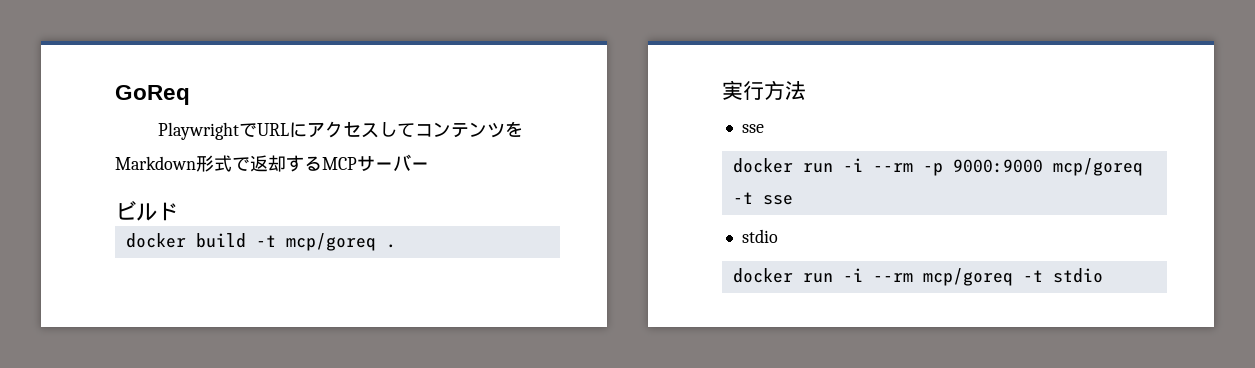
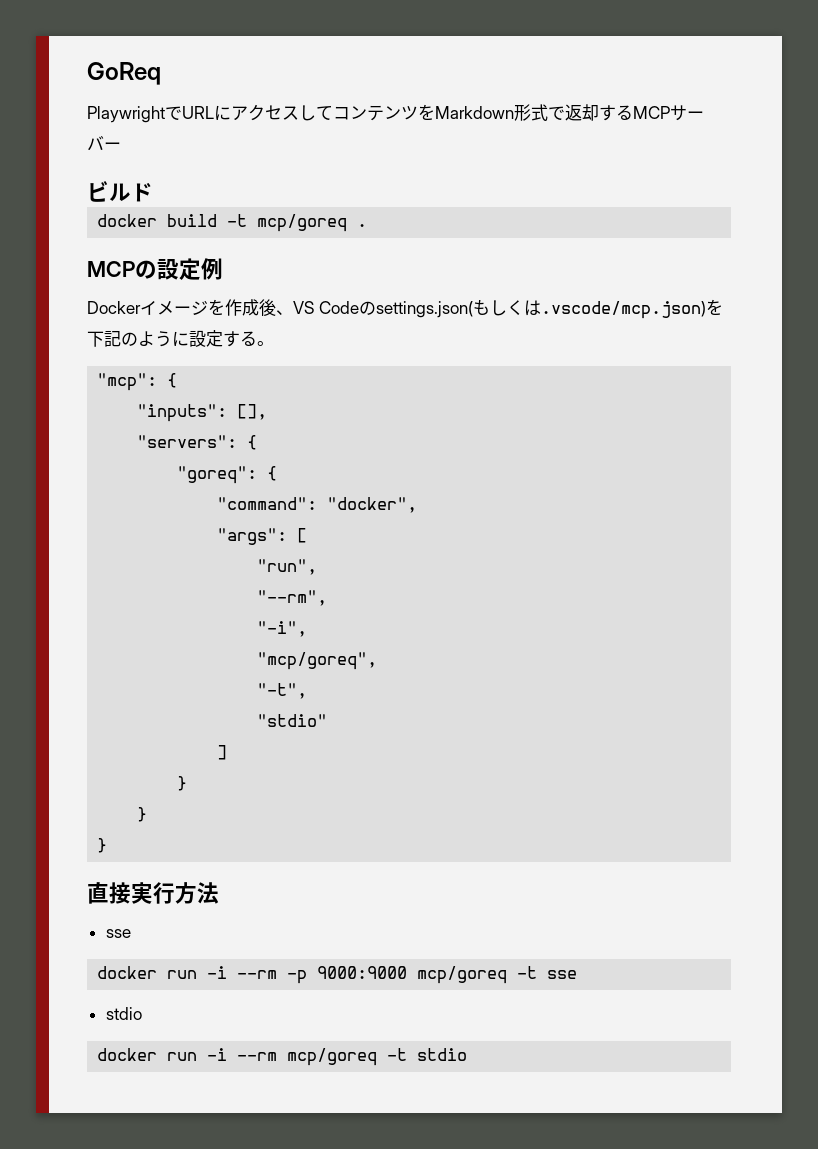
(396, 246) none -> [87,258,223,280] [87,299,723,319] [87,330,274,347] [97,373,178,391] [137,404,268,422] [137,435,258,450] [177,466,278,484] [217,497,418,513] [217,528,308,545] [257,559,318,575] [257,590,328,606] [257,621,308,637] [257,652,378,670] [257,683,308,699] [257,714,328,727] [217,745,228,760] [177,776,188,791] [137,807,148,822] [97,838,108,853] [87,882,131,904] MCPの設定例 // Dockerイメージを作成後、VS Codeのsettings.json(もしくは.vscode/mcp.json)を下記のように設定する。 // "mcp": { // "inputs": [], // "servers": { // "goreq": { // "command": "docker", // "args": [ // "run", // "--rm", // "-i", // "mcp/goreq", // "-t", // "stdio" // ] // } // } // } // 直接

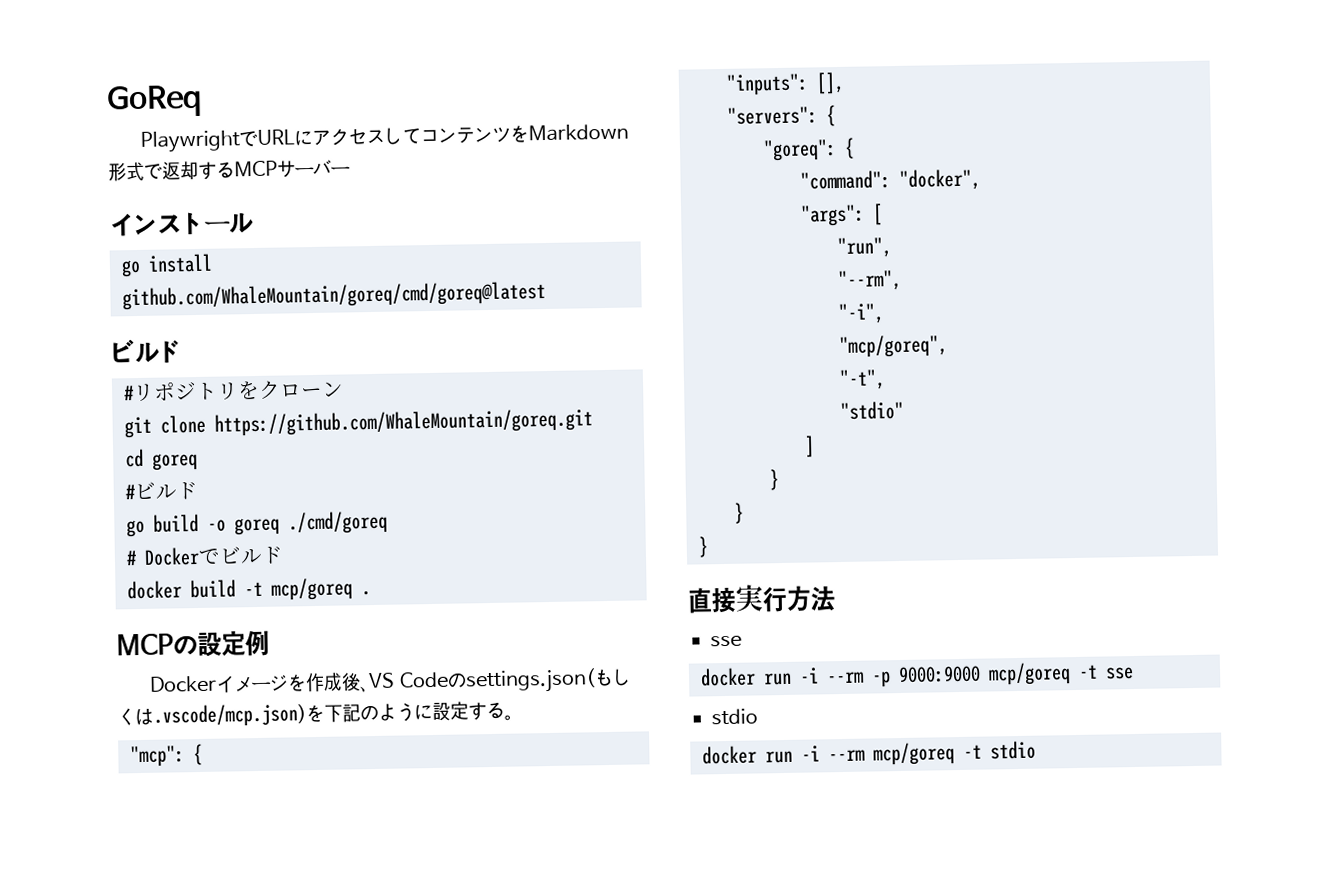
(121, 146) none -> [109,211,254,237] [121,253,213,278] [122,281,546,311] [111,339,184,364] [123,380,344,402] [124,408,593,439] [125,448,198,471] [125,481,198,500] [126,510,388,538] [126,546,221,566] インストール // go install github.com/WhaleMountain/goreq/cmd/goreq@latest // ビルド // #リポジトリをクローン // git clone https://github.com/WhaleMountain/goreq.git // cd goreq // #ビルド // go build -o goreq ./cmd/goreq // # Dockerで

